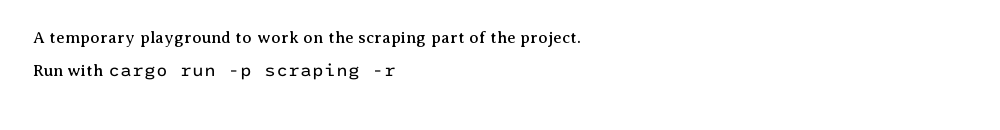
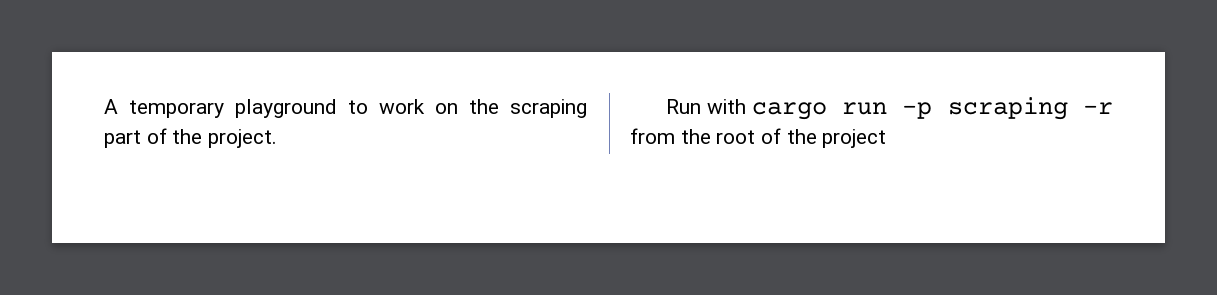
(396, 71) none -> [630,128,887,148] from the root of the project

